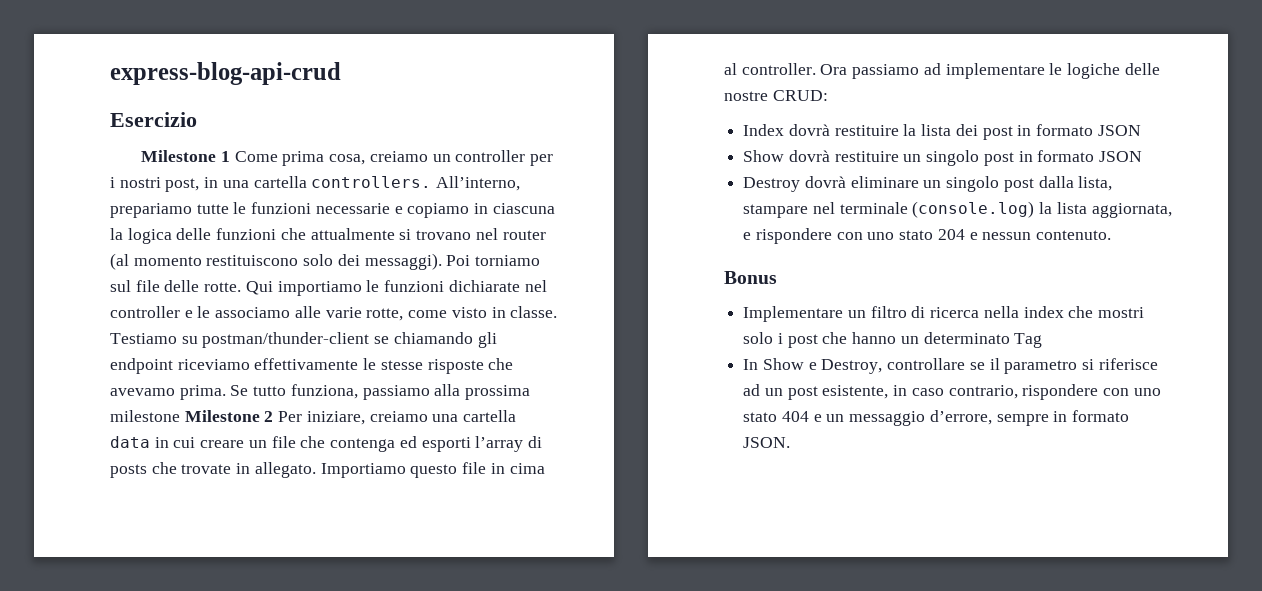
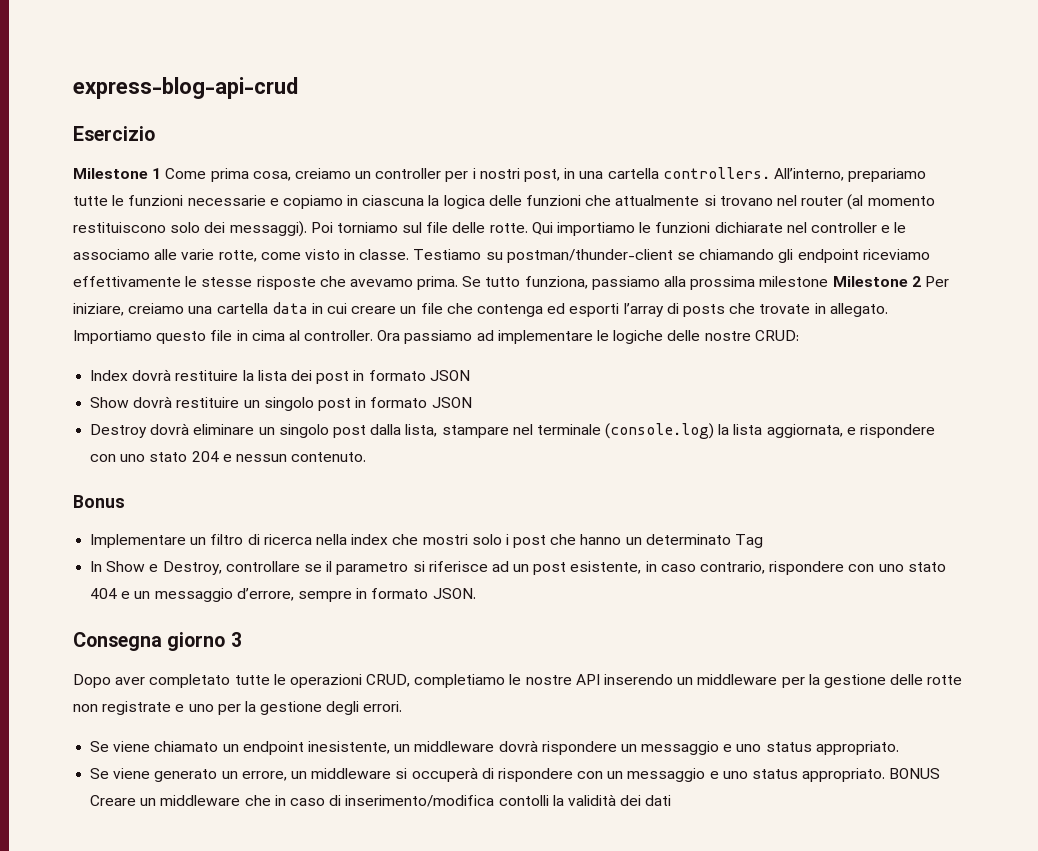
(791, 442) none -> [73,632,242,651] [73,674,963,688] [73,701,403,715] [90,740,899,755] [90,767,941,782] [90,794,672,807] // Consegna giorno 3 // Dopo aver completato tutte le operazioni CRUD, completiamo le nostre API inserendo un middleware per la gestione delle rotte non registrate e uno per la gestione degli errori. // Se viene chiamato un endpoint inesistente, un middleware dovrà rispondere un messaggio e uno status appropriato. // Se viene generato un errore, un middleware si occuperà di rispondere con un messaggio e uno status appropriato. BONUS Creare un middleware che in caso di inserimento/modifica contolli la validità dei dati

